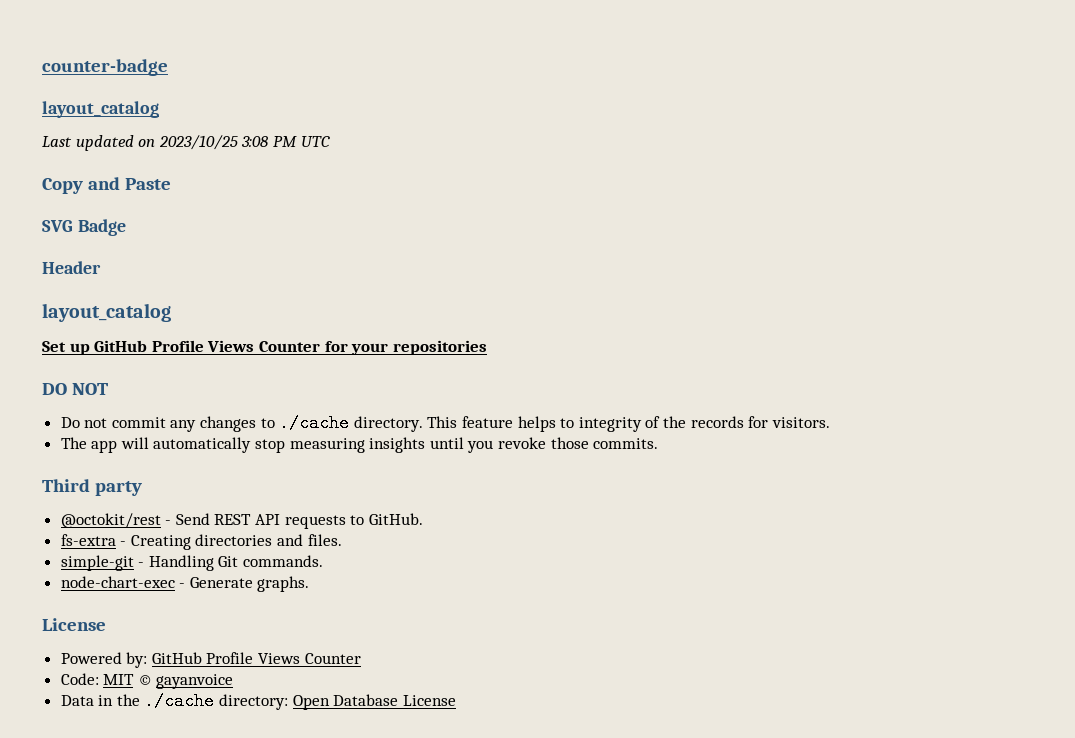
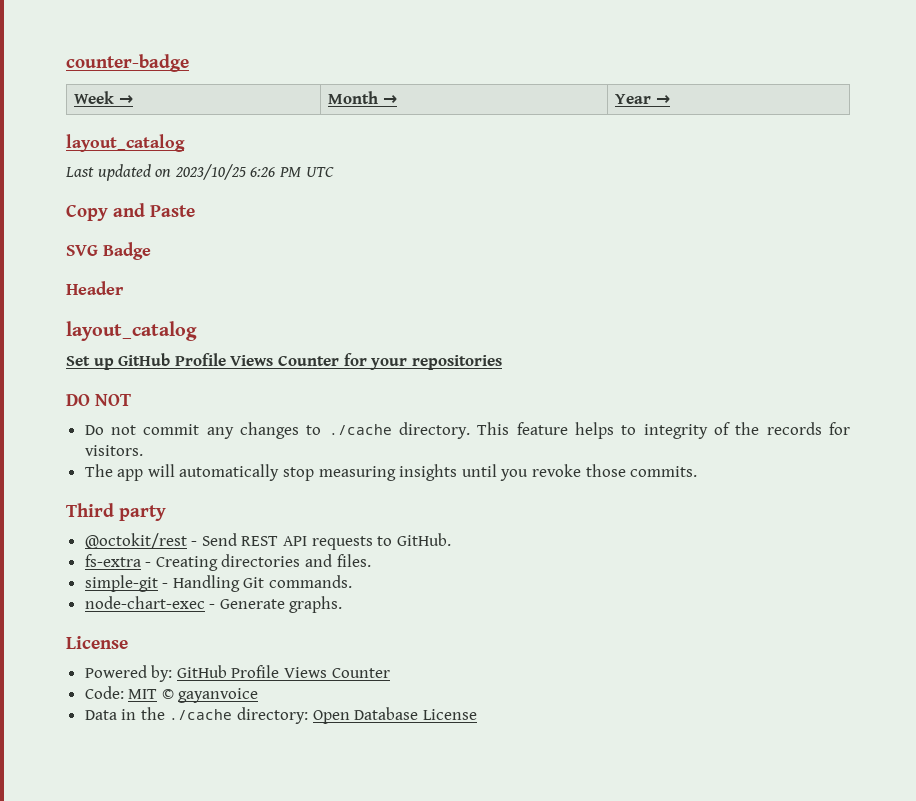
(168, 67) none -> [73,91,133,104] [327,91,397,104] [614,94,670,104] // Week → | Month → | Year →
[241,136,269,147] 3:08 -> [250,167,276,177] 6:26

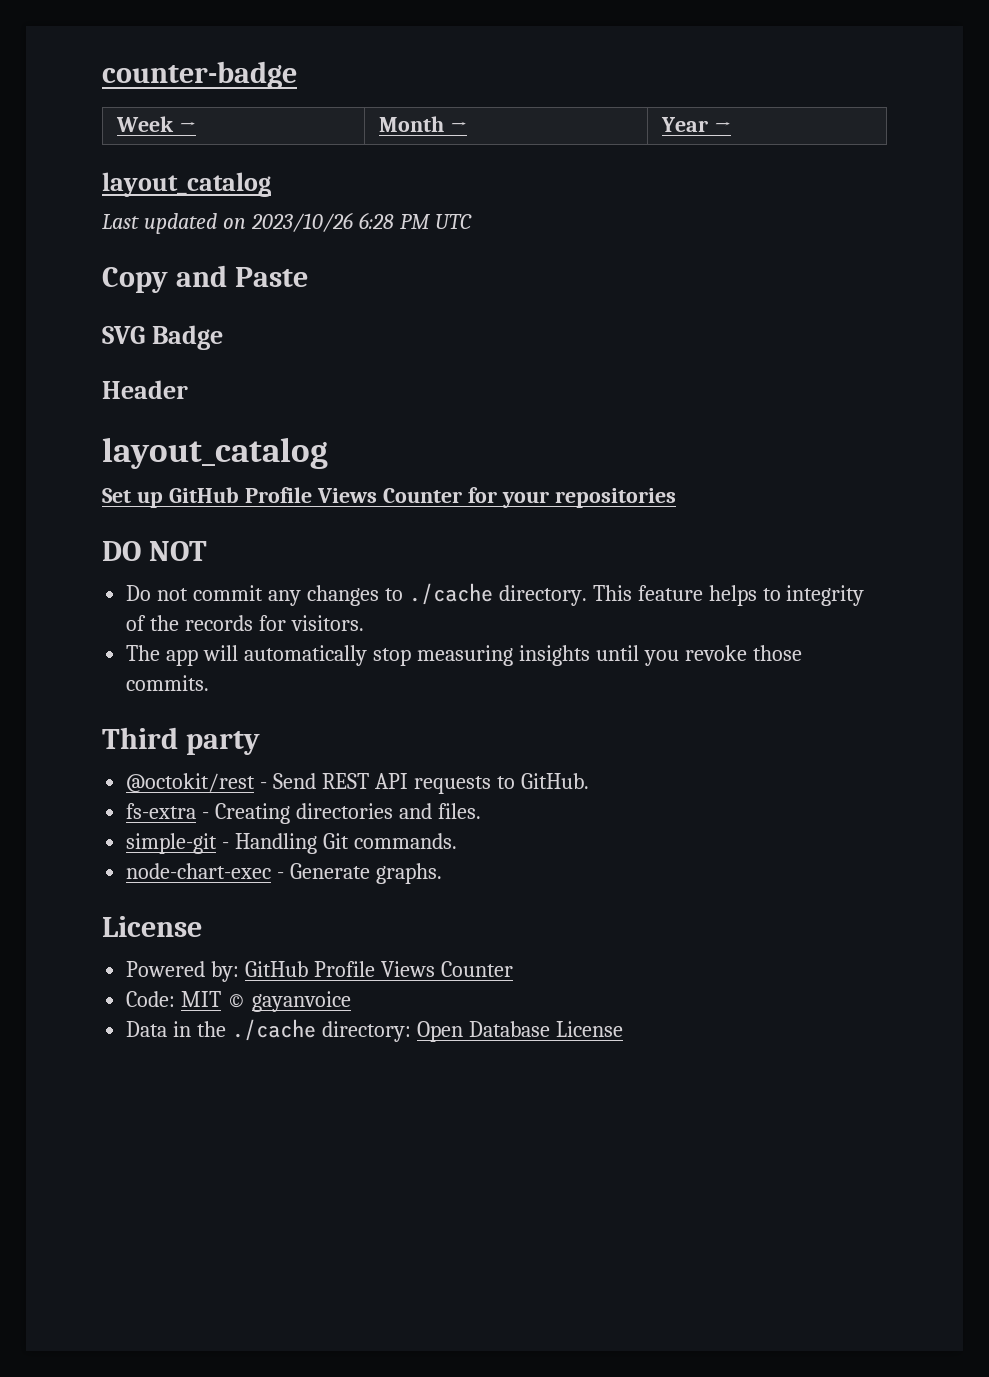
[174,164,276,180] 2023/10/25 6:26 -> [250,212,394,232] 2023/10/26 6:28

